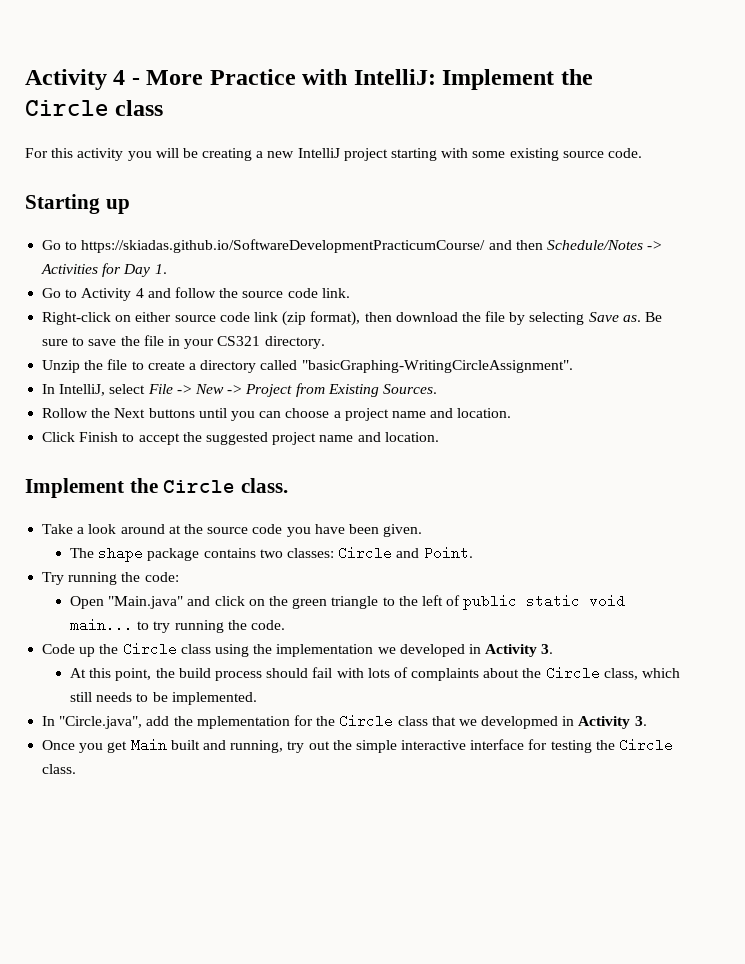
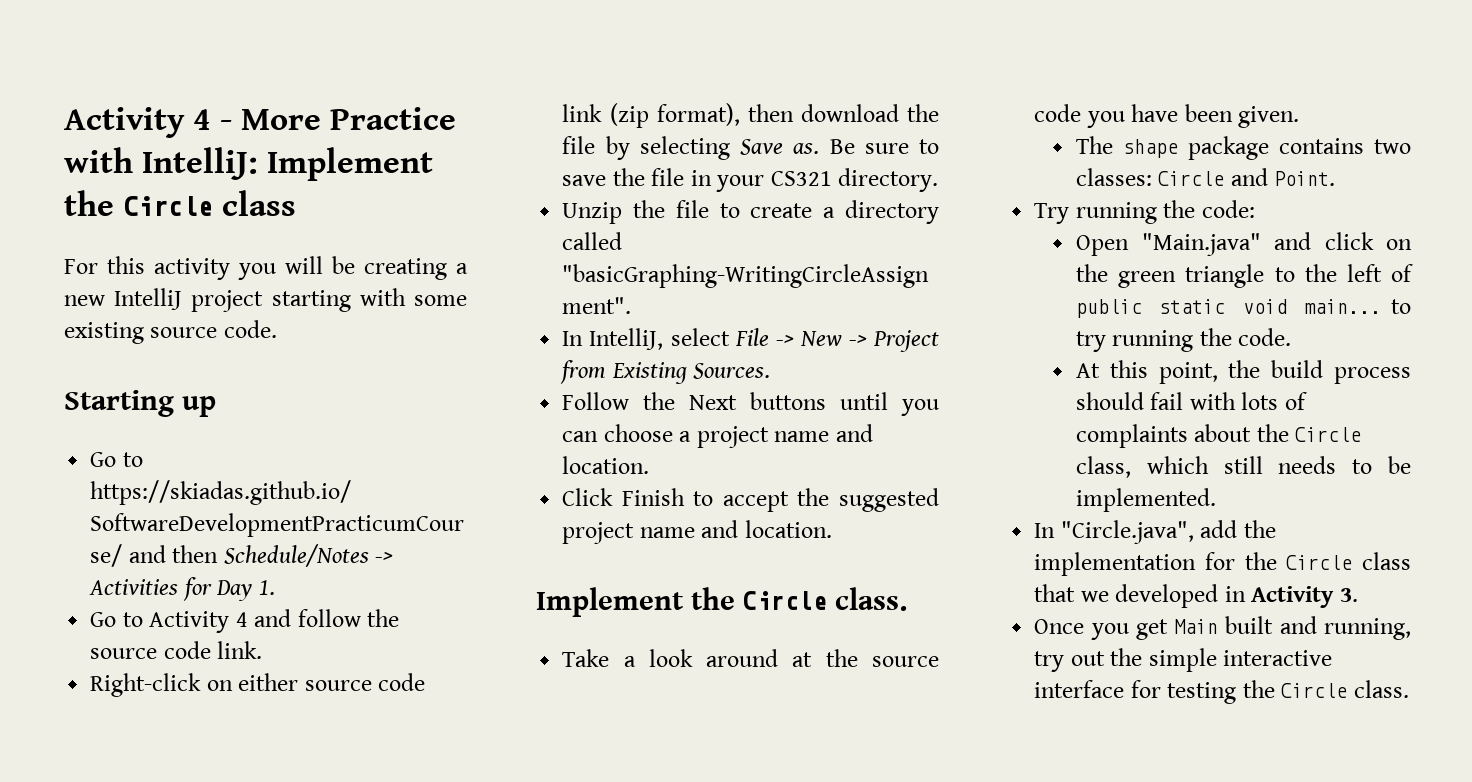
[42,408,89,418] Rollow -> [562,392,630,410] Follow
[42,642,554,657] // Code up the Circle class using the implementation we developed in Activity 3. -> (1292, 337) none
[196,716,290,729] mplementation -> [1034,552,1197,576] implementation
[481,716,559,729] developmed -> [1115,584,1219,608] developed

